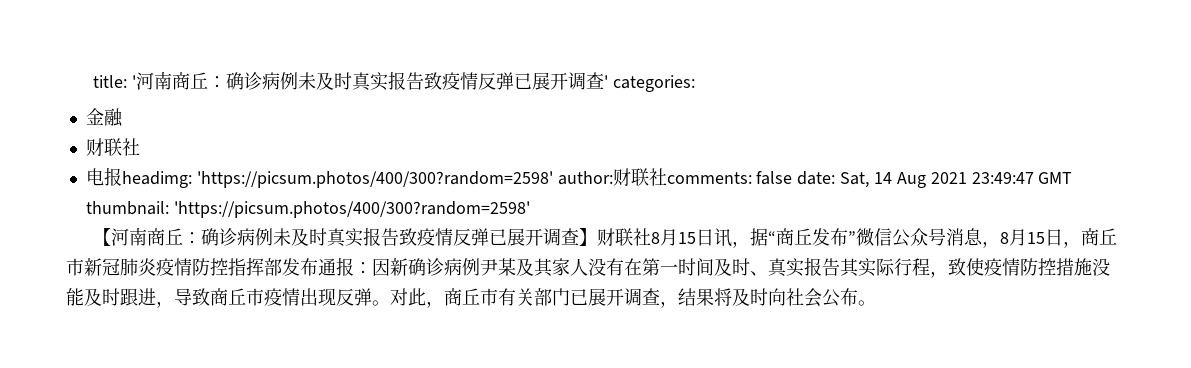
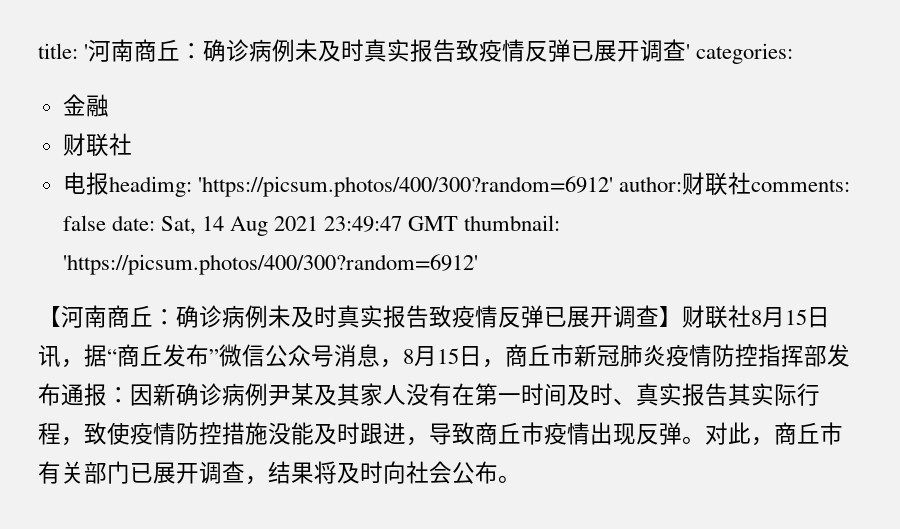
[196,171,553,188] 'https://picsum.photos/400/300?random=2598' -> [197,176,613,197] 'https://picsum.photos/400/300?random=6912'
[173,201,530,218] 'https://picsum.photos/400/300?random=2598' -> [62,254,478,275] 'https://picsum.photos/400/300?random=6912'

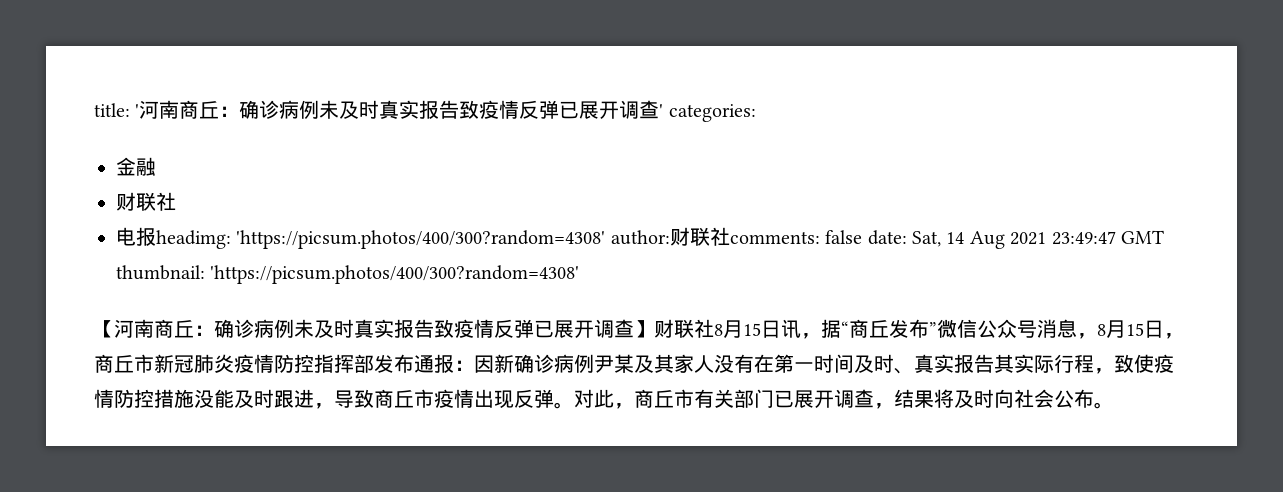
[197,176,613,197] 'https://picsum.photos/400/300?random=6912' -> [236,230,606,249] 'https://picsum.photos/400/300?random=4308'
[62,254,478,275] 'https://picsum.photos/400/300?random=6912' -> [210,265,580,284] 'https://picsum.photos/400/300?random=4308'

